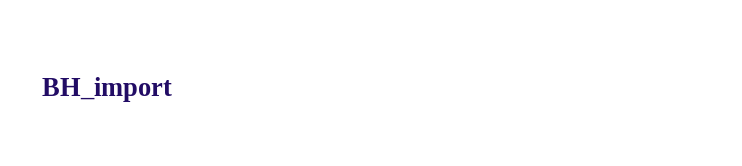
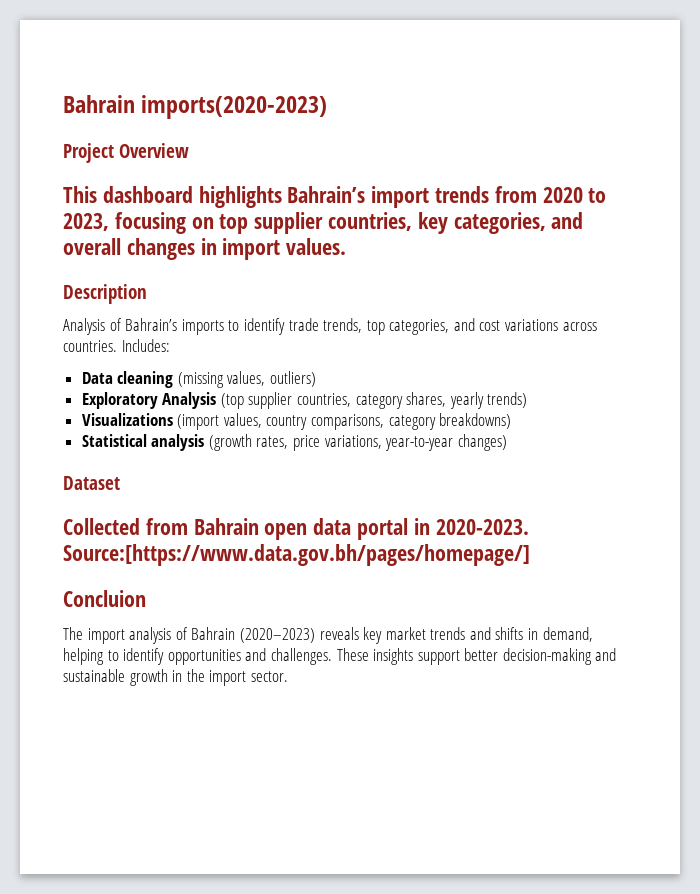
[42,77,172,102] BH_import -> [63,95,328,119] [63,143,190,163] [63,186,607,208] [63,212,584,234] [63,238,347,260] [63,284,147,304] [63,318,597,335] [63,339,170,352] [81,371,317,388] [81,392,528,409] [81,413,512,430] [81,434,507,451] [63,476,120,490] [63,518,529,540] [63,544,530,566] [63,590,146,607] [63,627,593,644] [63,648,617,665] [63,669,288,686] Bahrain imports(2020-2023) // Project Overview // This dashboard highlights Bahrain’s import trends from 2020 to 2023, focusing on top supplier countries, key categories, and overall changes in import values. // Description // Analysis of Bahrain’s imports to identify trade trends, top categories, and cost variations across countries. Includes: // Data cleaning (missing values, outliers) // Exploratory Analysis (top supplier countries, category shares, yearly trends) // Visualizations (import values, country comparisons, category breakdowns) // Statistical analysis (growth rates, price variations, year-to-year changes) // Dataset // Collected from Bahrain open data portal in 2020-2023. Source:[https://www.data.gov.bh/pages/homepage/] // Concluion // The import analysis of Bahrain (2020–2023) reveals key market trends and shifts in demand, helping to identify opportunities and challenges. These insights support better decision-making and sustainable growth in the import sector.

